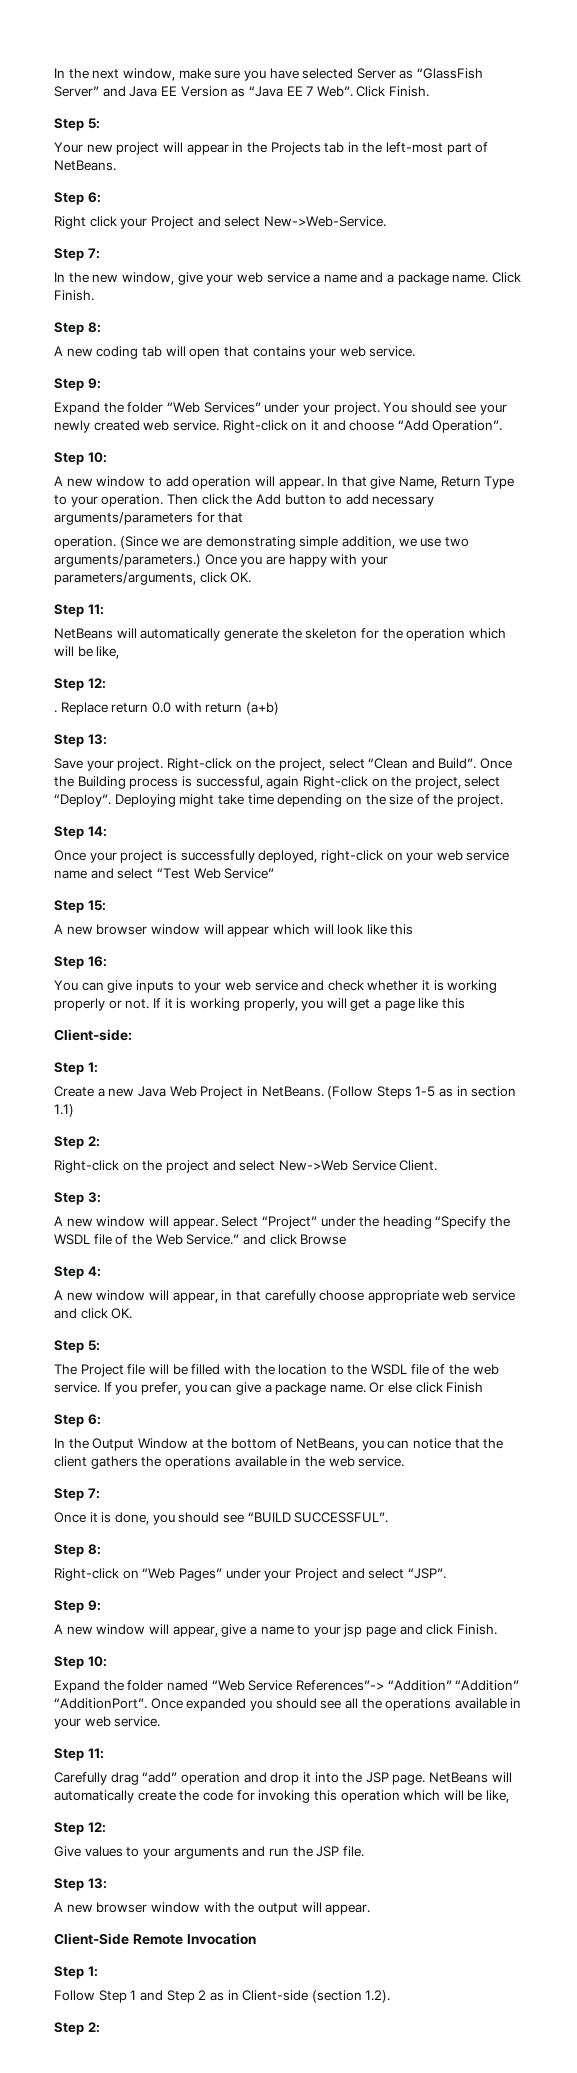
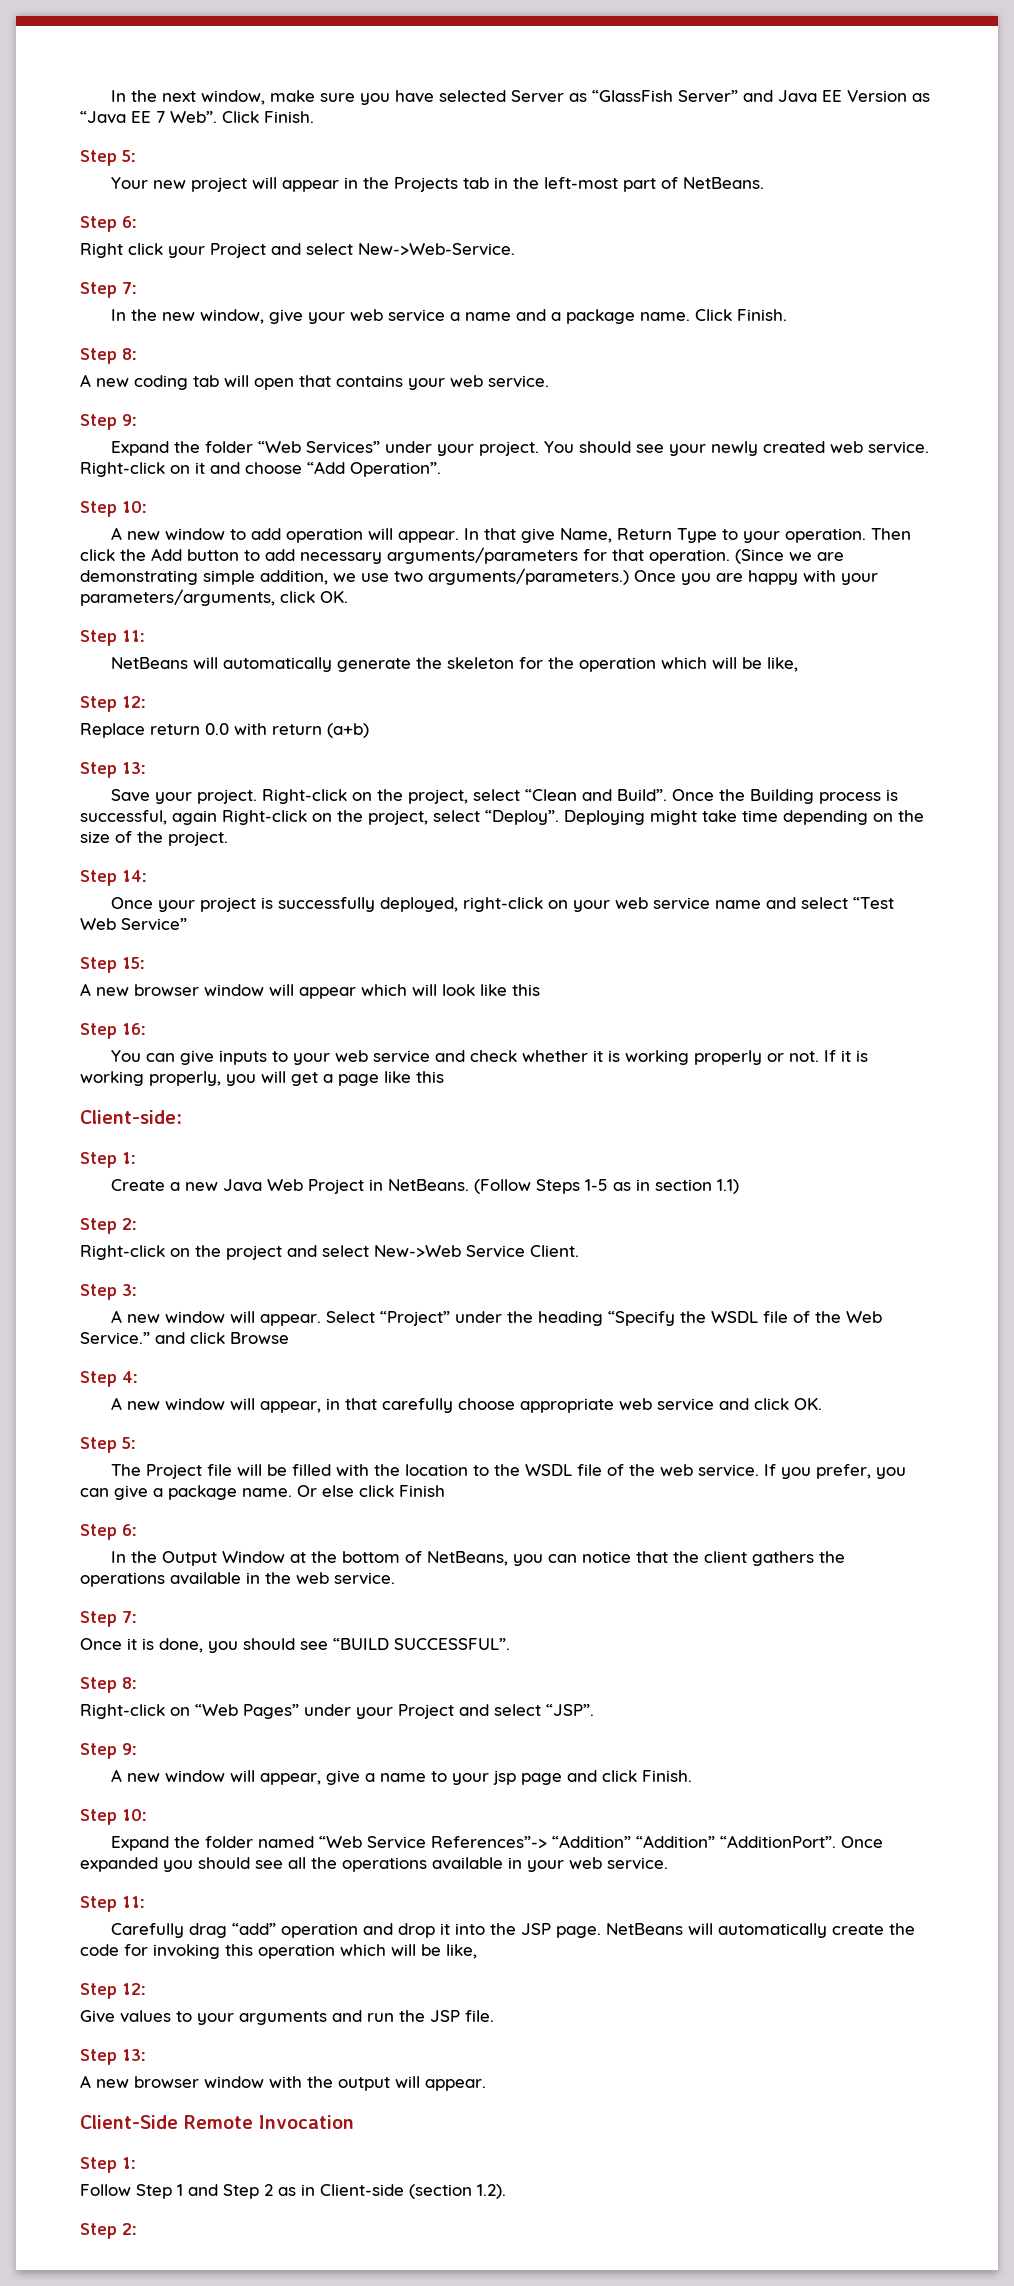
(244, 517) // -> (644, 555) none
[54,710,57,713] . -> (146, 702) none

